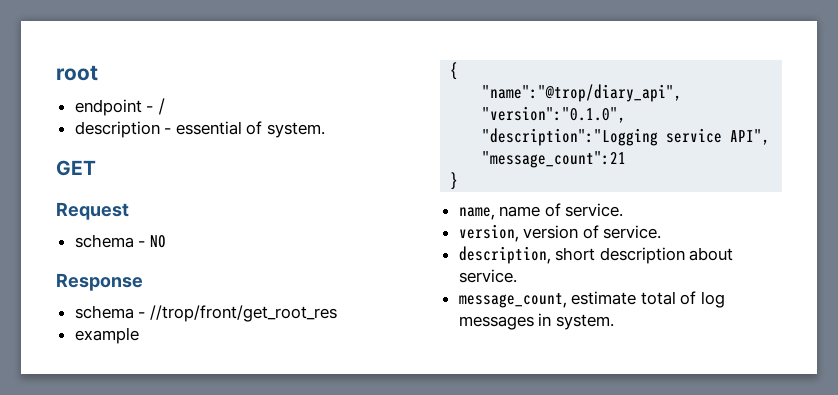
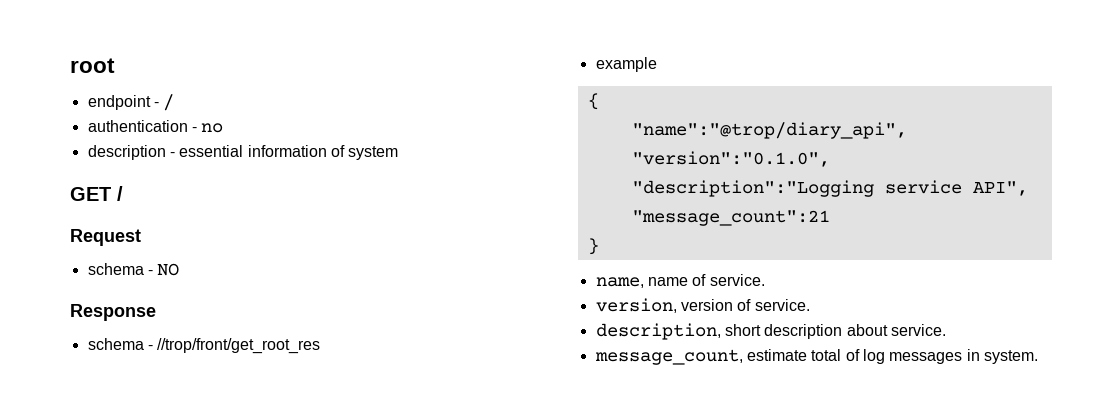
(166, 106) none -> [87,120,224,133] // authentication - no
[246,121,326,138] of system. -> [247,145,399,160] information of system
(96, 168) none -> [117,186,123,201] /

